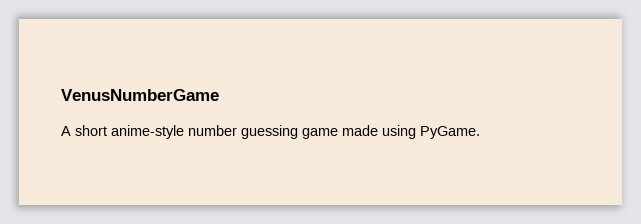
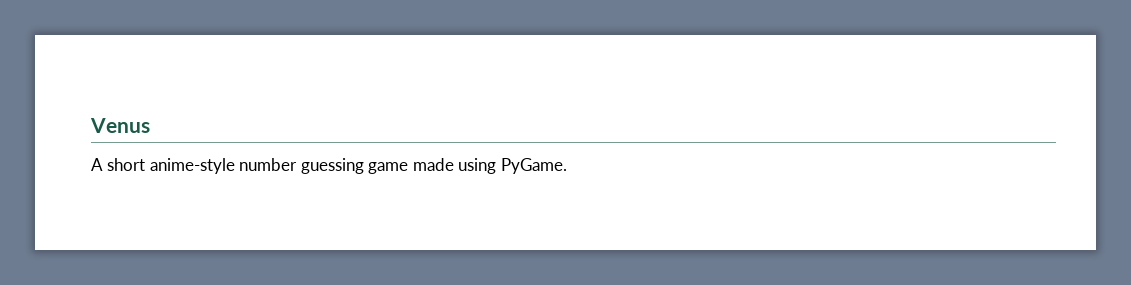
[61,89,219,101] VenusNumberGame -> [90,118,150,133] Venus

